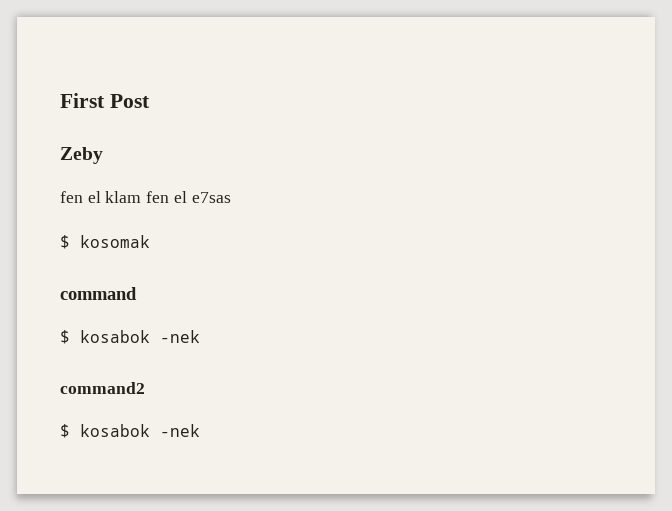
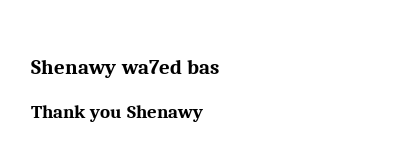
[60,93,150,108] [60,147,103,164] [60,191,231,203] [60,235,150,249] [60,287,137,300] [60,330,200,344] [60,382,145,394] [60,424,200,438] First Post // Zeby // fen el klam fen el e7sas // $ kosomak // command // $ kosabok -nek // command2 // $ kosabok -nek -> [31,59,220,78] [31,105,204,122] Shenawy wa7ed bas // Thank you Shenawy

